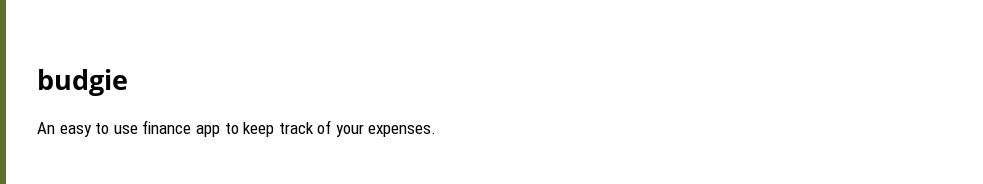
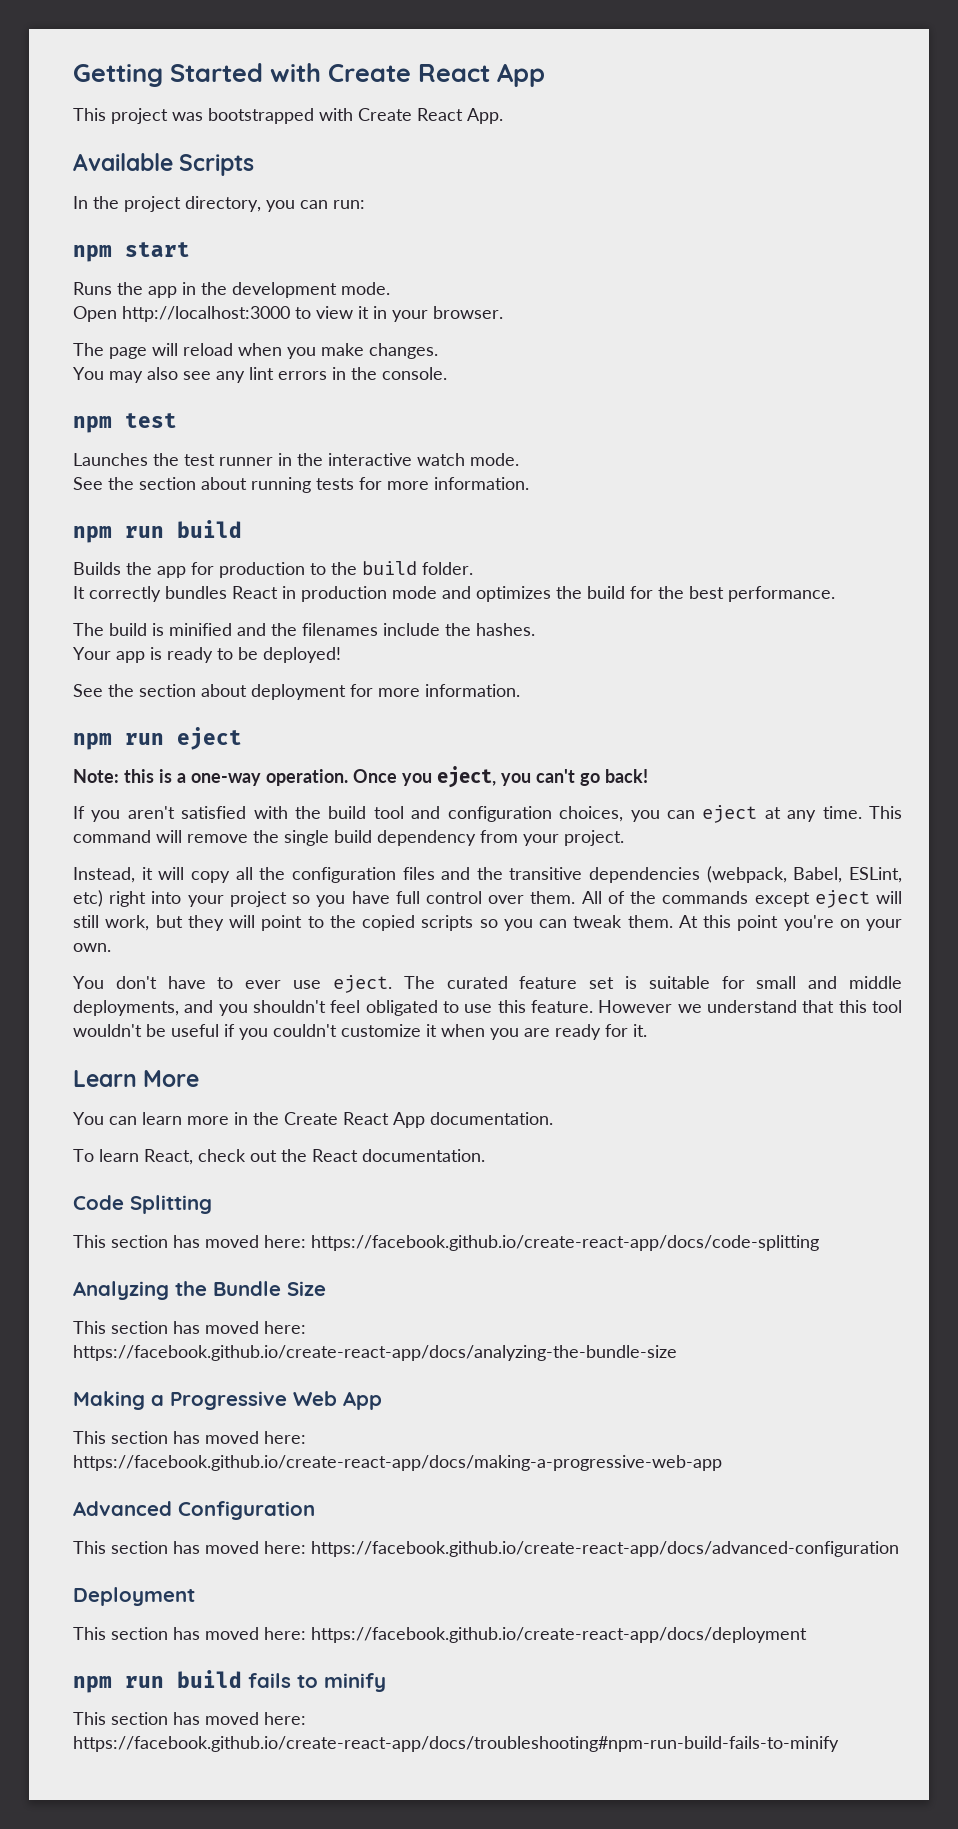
[37,69,128,96] [37,120,437,137] budgie // An easy to use finance app to keep track of your expenses. -> [73,63,545,87] [73,108,503,124] [73,153,255,176] [73,196,365,212] [73,242,190,262] [73,282,390,298] [73,306,503,322] [73,343,438,359] [73,367,447,383] [73,413,177,433] [73,453,519,466] [73,477,529,493] [73,520,242,543] [73,561,473,578] [73,586,835,602] [73,623,535,636] [73,647,341,663] [73,684,520,700] [73,727,242,750] [73,766,648,788] [73,805,902,823] [73,830,624,846] [73,866,902,883] [73,890,902,908] [73,915,902,931] [73,943,111,952] [73,975,902,993] [73,1000,903,1016] [73,1024,647,1040] [73,1070,200,1087] [73,1112,553,1128] [73,1149,485,1165] [73,1195,212,1214] [73,1235,819,1251] [73,1281,326,1300] [73,1321,306,1334] [73,1345,677,1361] [73,1391,382,1410] [73,1431,306,1444] [73,1455,722,1471] [73,1501,315,1520] [73,1541,899,1557] [73,1587,195,1606] [73,1627,807,1643] [73,1670,386,1693] [73,1712,306,1725] [73,1736,839,1752] Getting Started with Create React App // This project was bootstrapped with Create React App. // Available Scripts // In the project directory, you can run: // npm start // Runs the app in the development mode. // Open http://localhost:3000 to view it in your browser. // The page will reload when you make changes. // You may also see any lint errors in the console. // npm test // Launches the test runner in the interactive watch mode. // See the section about running tests for more information. // npm run build // Builds the app for production to the build folder. // It correctly bundles React in production mode and optimizes the build for the best performance. // The build is minified and the filenames include the hashes. // Your app is ready to be deployed! // See the section about deployment for more information. // npm run eject // Note: this is a one-way operation. Once you eject, you can't go back! // If you aren't satisfied with the build tool and configuration choices, you can eject at any time. This command will remove the single build dependency from your project. // Instead, it will copy all the configuration files and the transitive dependencies (webpack, Babel, ESLint, etc) right into your project so you have full control over them. All of the commands except eject will still work, but they will point to the copied scripts so you can tweak them. At this point you're on your own. // You don't have to ever use eject. The curated feature set is suitable for small and middle deployments, and you shouldn't feel obligated to use this feature. However we understand that this tool wouldn't be useful if you couldn't customize it when you are ready for it. // Learn More // You can learn more in the Create React App documentation. // To learn React, check out the React documentation. // Code Splitting // This section has moved here: https://facebook.github.io/create-react-app/docs/code-splitting // Analyzing the Bundle Size // This section has moved here: https://facebook.github.io/create-react-app/docs/analyzing-the-bundle-size // Making a Progressive Web App // This section has moved here: https://facebook.github.io/create-react-app/docs/making-a-progressive-web-app // Advanced Configuration // This section has moved here: https://facebook.github.io/create-react-app/docs/advanced-configuration // Deployment // This section has moved here: https://facebook.github.io/create-react-app/docs/deployment // npm run build fails to minify // This section has moved here: https://facebook.github.io/create-react-app/docs/troubleshooting#npm-run-build-fails-to-minify

